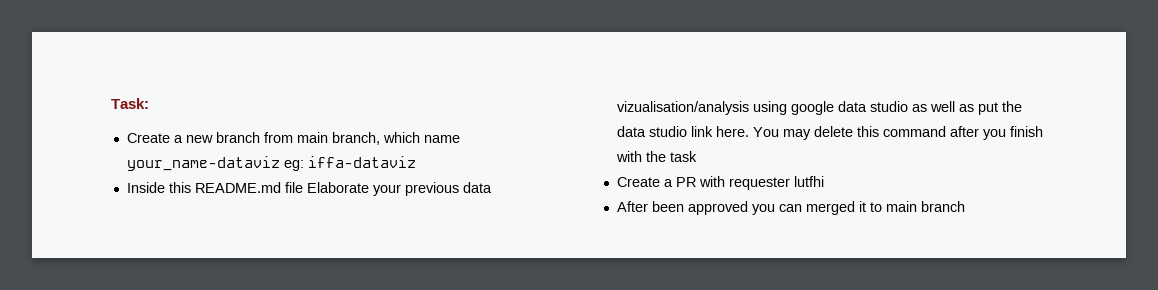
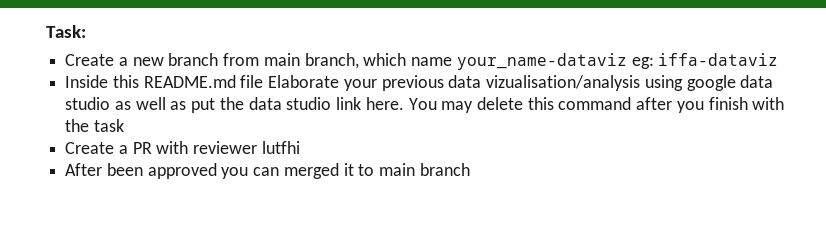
[728,177,790,190] requester -> [193,141,258,154] reviewer

